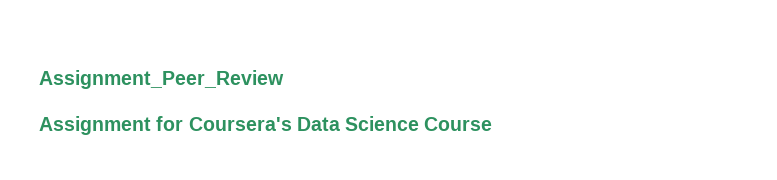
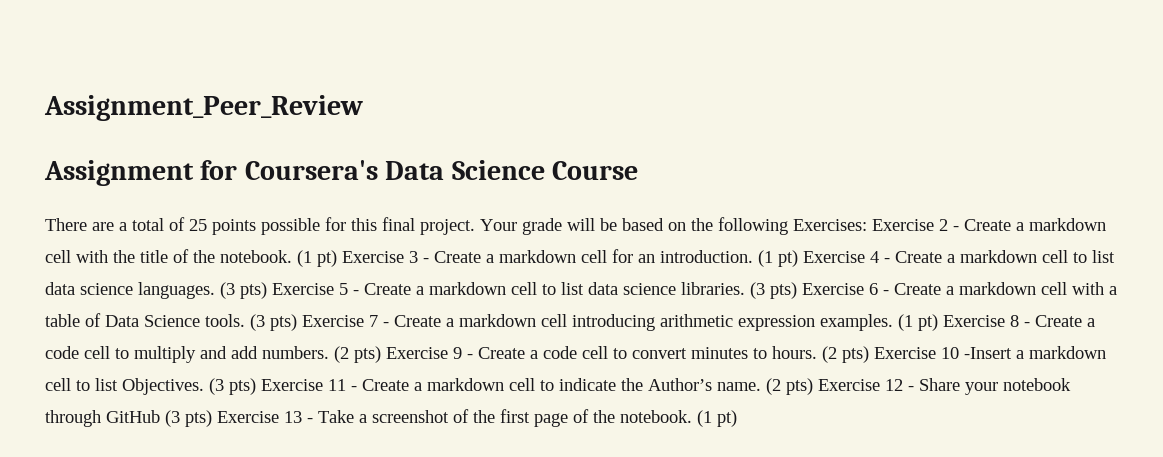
(493, 124) none -> [45,217,1106,235] [45,249,1115,267] [45,282,1117,299] [45,313,1095,331] [45,346,1106,363] [45,378,1071,395] [45,409,737,427] // There are a total of 25 points possible for this final project. Your grade will be based on the following Exercises: Exercise 2 - Create a markdown cell with the title of the notebook. (1 pt) Exercise 3 - Create a markdown cell for an introduction. (1 pt) Exercise 4 - Create a markdown cell to list data science languages. (3 pts) Exercise 5 - Create a markdown cell to list data science libraries. (3 pts) Exercise 6 - Create a markdown cell with a table of Data Science tools. (3 pts) Exercise 7 - Create a markdown cell introducing arithmetic expression examples. (1 pt) Exercise 8 - Create a code cell to multiply and add numbers. (2 pts) Exercise 9 - Create a code cell to convert minutes to hours. (2 pts) Exercise 10 -Insert a markdown cell to list Objectives. (3 pts) Exercise 11 - Create a markdown cell to indicate the Author’s name. (2 pts) Exercise 12 - Share your notebook through GitHub (3 pts) Exercise 13 - Take a screenshot of the first page of the notebook. (1 pt)

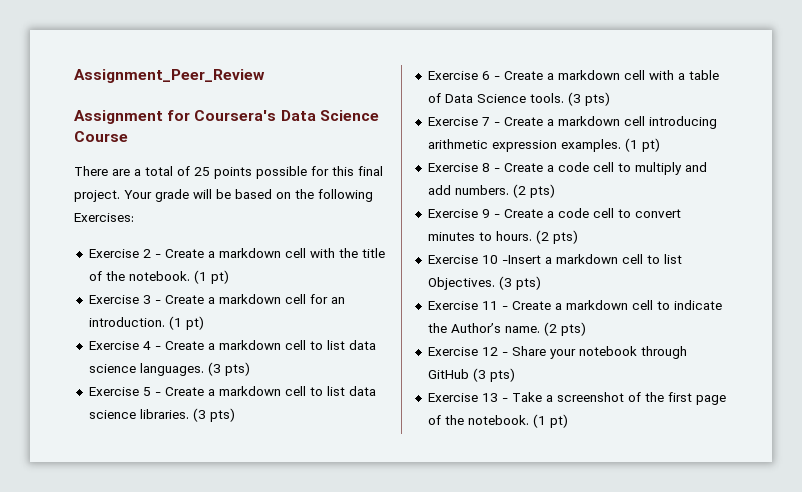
(867, 225) none -> (134, 217) //
(337, 258) none -> (229, 277) //
(798, 258) none -> (204, 323) //
(267, 290) none -> (250, 369) //
(797, 290) none -> (235, 415) //
(297, 322) none -> (610, 99) //
(938, 322) none -> (660, 145) //
(381, 354) none -> (555, 191) //
(869, 354) none -> (578, 237) //
(256, 386) none -> (541, 283) //
(813, 386) none -> (586, 329) //
(212, 418) none -> (515, 375) //

